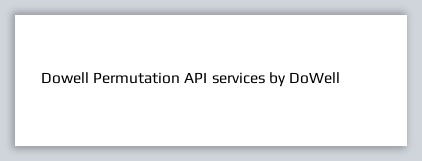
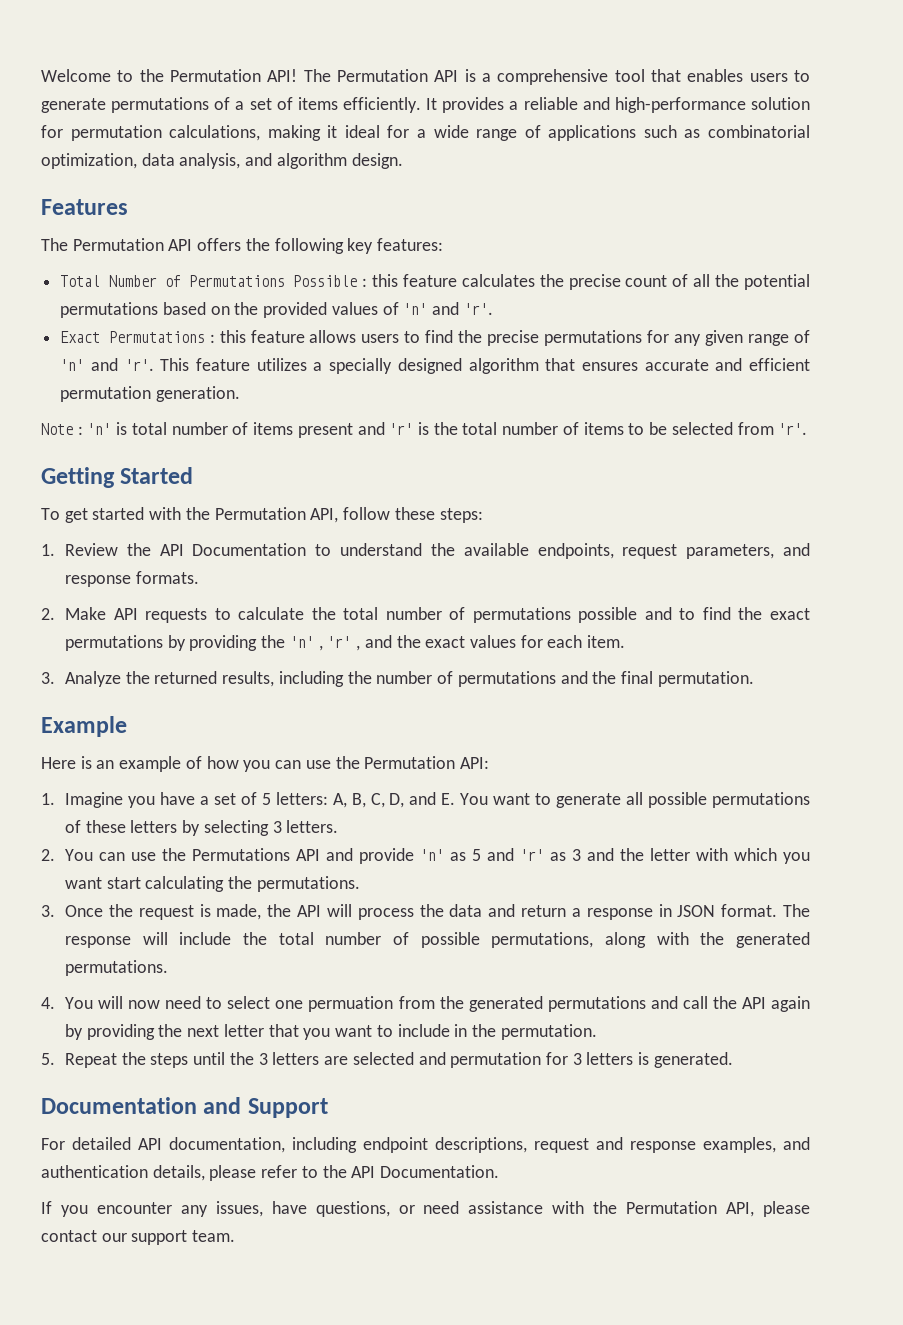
[41,72,340,87] Dowell Permutation API services by DoWell -> [41,69,811,85] [41,97,810,113] [41,125,810,141] [41,153,403,169] [41,199,128,215] [41,238,444,254] [60,274,811,290] [60,302,493,318] [60,330,810,346] [60,358,810,374] [60,386,240,402] [41,422,808,438] [41,467,194,488] [41,507,483,523] [41,543,810,559] [65,571,199,587] [41,607,810,623] [65,635,626,651] [41,671,754,687] [41,716,127,737] [41,756,489,772] [41,792,810,808] [65,820,339,836] [41,848,810,864] [65,876,360,892] [41,904,811,920] [65,932,810,948] [65,960,169,976] [41,996,811,1012] [65,1024,597,1040] [41,1052,733,1068] [41,1097,328,1118] [41,1137,810,1153] [41,1165,500,1181] [41,1201,811,1217] [41,1230,236,1245] Welcome to the Permutation API! The Permutation API is a comprehensive tool that enables users to generate permutations of a set of items efficiently. It provides a reliable and high-performance solution for permutation calculations, making it ideal for a wide range of applications such as combinatorial optimization, data analysis, and algorithm design. // Features // The Permutation API offers the following key features: // Total Number of Permutations Possible : this feature calculates the precise count of all the potential permutations based on the provided values of 'n' and 'r'. // Exact Permutations : this feature allows users to find the precise permutations for any given range of 'n' and 'r'. This feature utilizes a specially designed algorithm that ensures accurate and efficient permutation generation. // Note : 'n' is total number of items present and 'r' is the total number of items to be selected from 'r'. // Getting Started // To get started with the Permutation API, follow these steps: // 1. Review the API Documentation to understand the available endpoints, request parameters, and response formats. // 2. Make API requests to calculate the total number of permutations possible and to find the exact permutations by providing the 'n' , 'r' , and the exact values for each item. // 3. Analyze the returned results, including the number of permutations and the final permutation. // Example // Here is an example of how you can use the Permutation API: // 1. Imagine you have a set of 5 letters: A, B, C, D, and E. You want to generate all possible permutations of these letters by selecting 3 letters. // 2. You can use the Permutations API and provide 'n' as 5 and 'r' as 3 and the letter with which you want start calculating the permutations. // 3. Once the request is made, the API will process the data and return a response in JSON format. The response will include the total number of possible permutations, along with the generated permutations. // 4. You will now need to select one permuation from the generated permutations and call the API again by providing the next letter that you want to include in the permutation. // 5. Repeat the steps until the 3 letters are selected and permutation for 3 letters is generated. // Documentation and Support // For detailed API documentation, including endpoint descriptions, request and response examples, and authentication details, please refer to the API Documentation. // If you encounter any issues, have questions, or need assistance with the Permutation API, please contact our support team.

